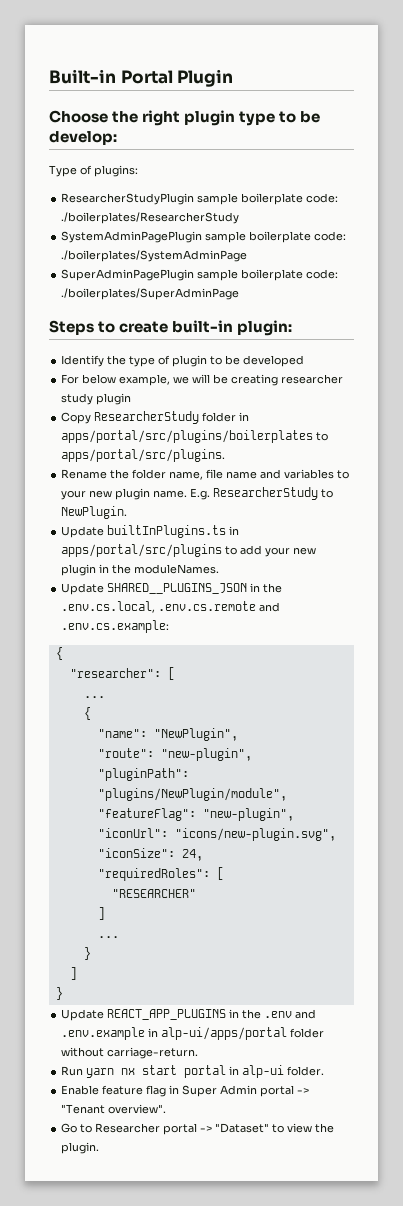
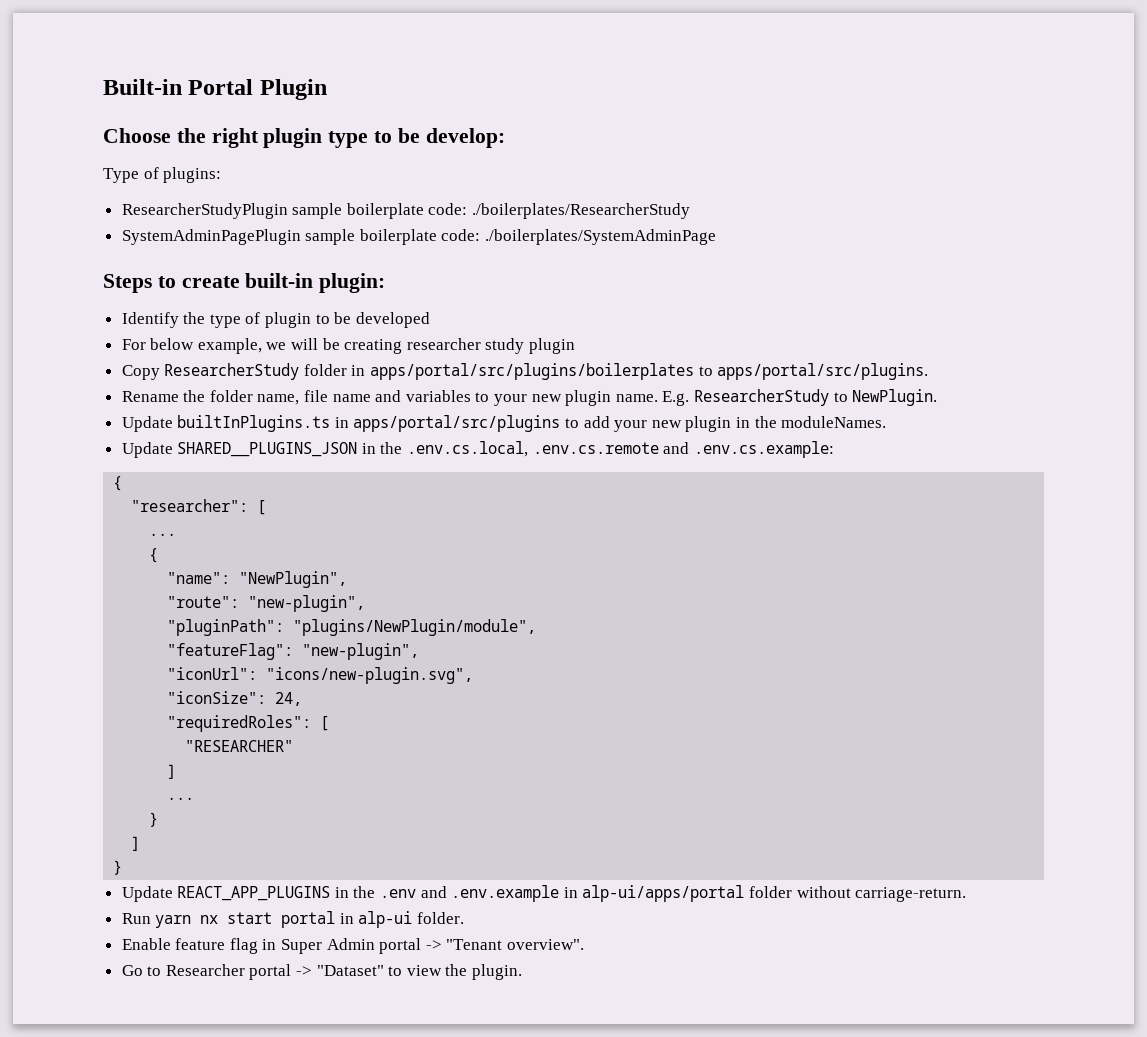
[61,269,339,281] [61,288,240,300] // SuperAdminPagePlugin sample boilerplate code: ./boilerplates/SuperAdminPage -> (717, 237) none

